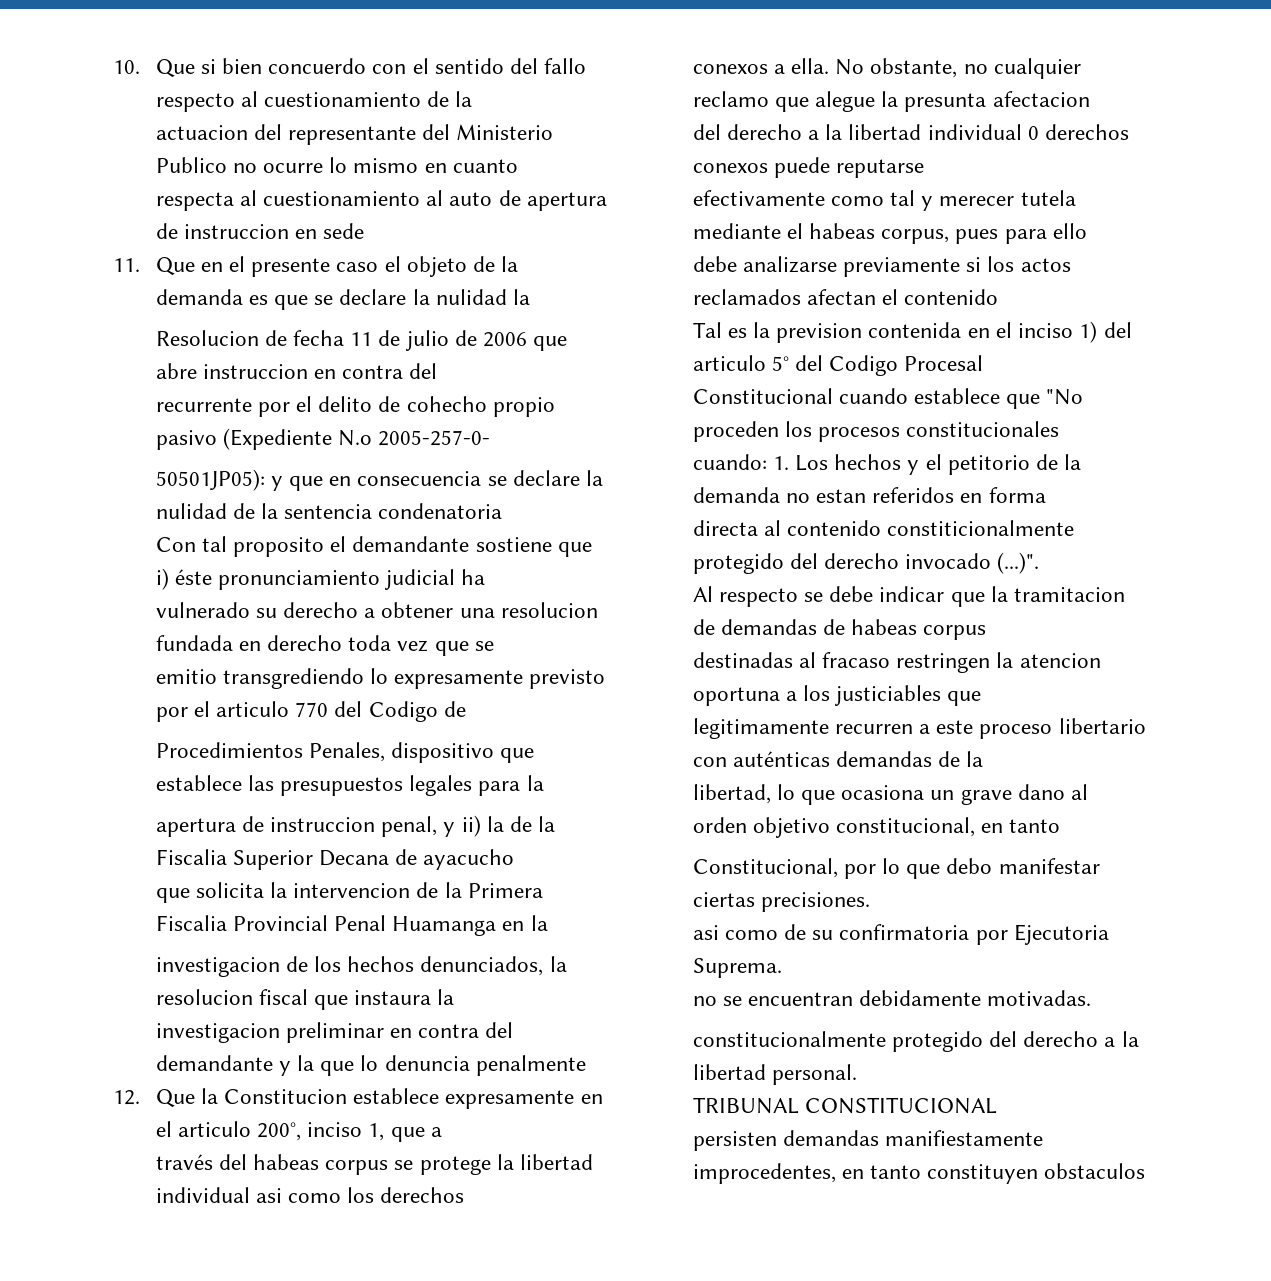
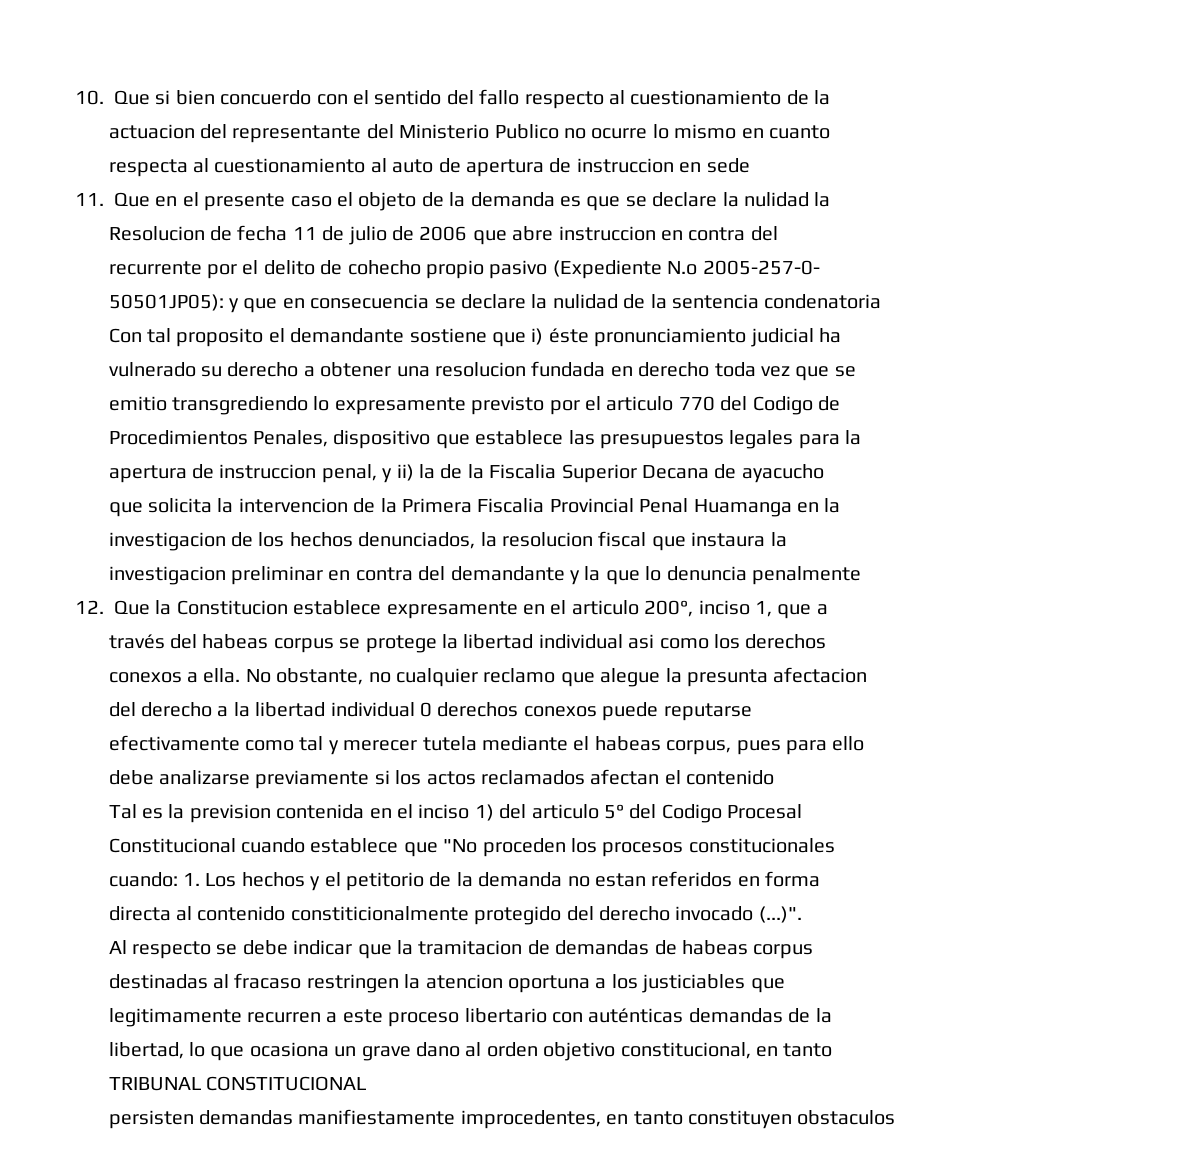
[692,858,1100,879] [692,892,870,912] [692,924,1109,945] [692,958,782,978] [692,990,1092,1006] [692,1031,1139,1052] [692,1064,857,1085] // Constitucional, por lo que debo manifestar ciertas precisiones. // asi como de su confirmatoria por Ejecutoria Suprema. // no se encuentran debidamente motivadas. // constitucionalmente protegido del derecho a la libertad personal. -> (833, 1050) none

